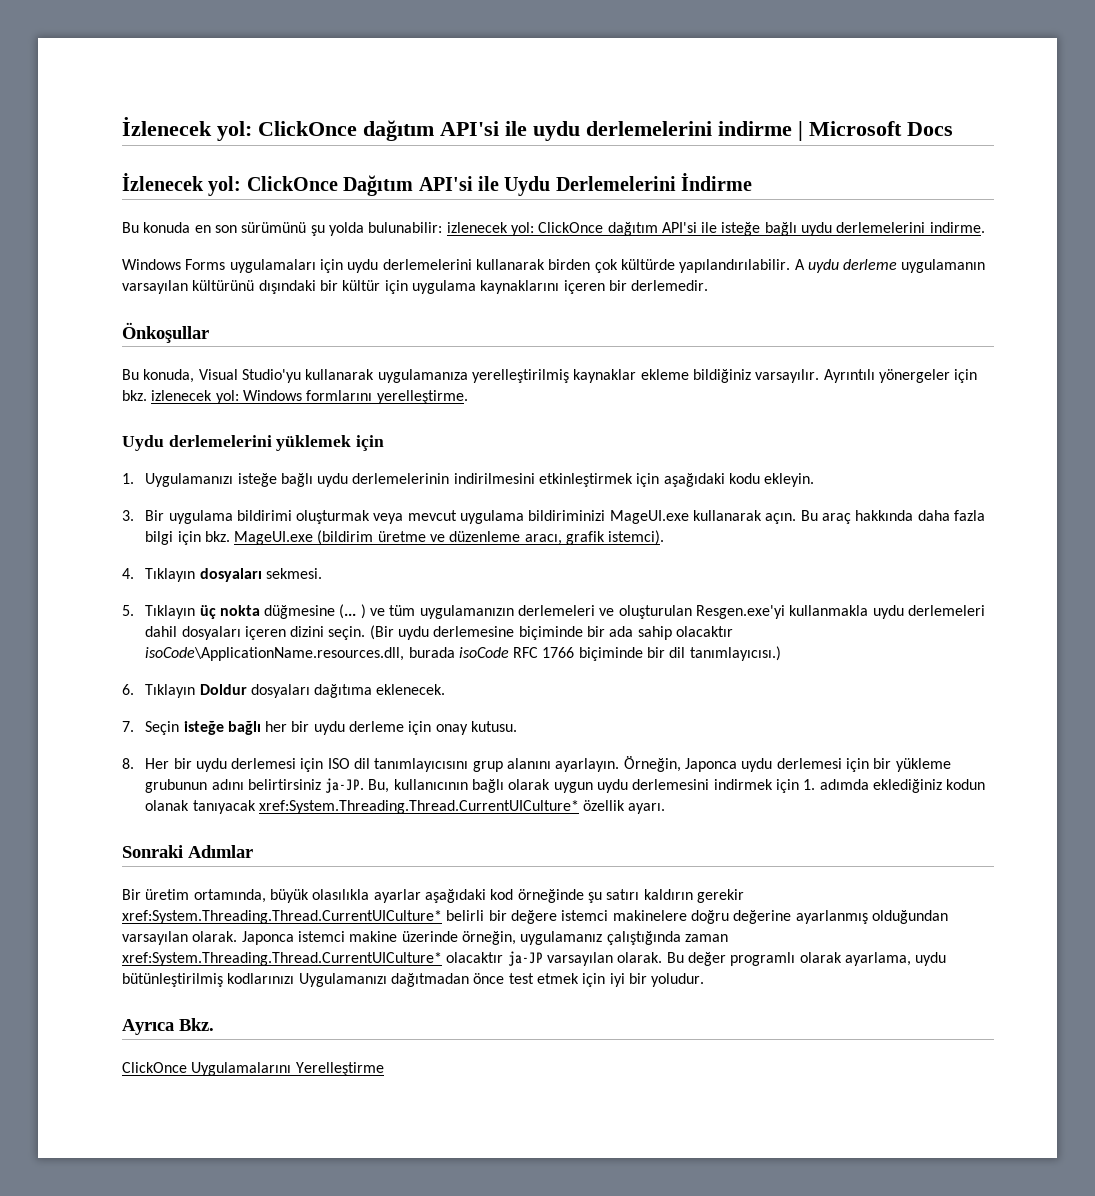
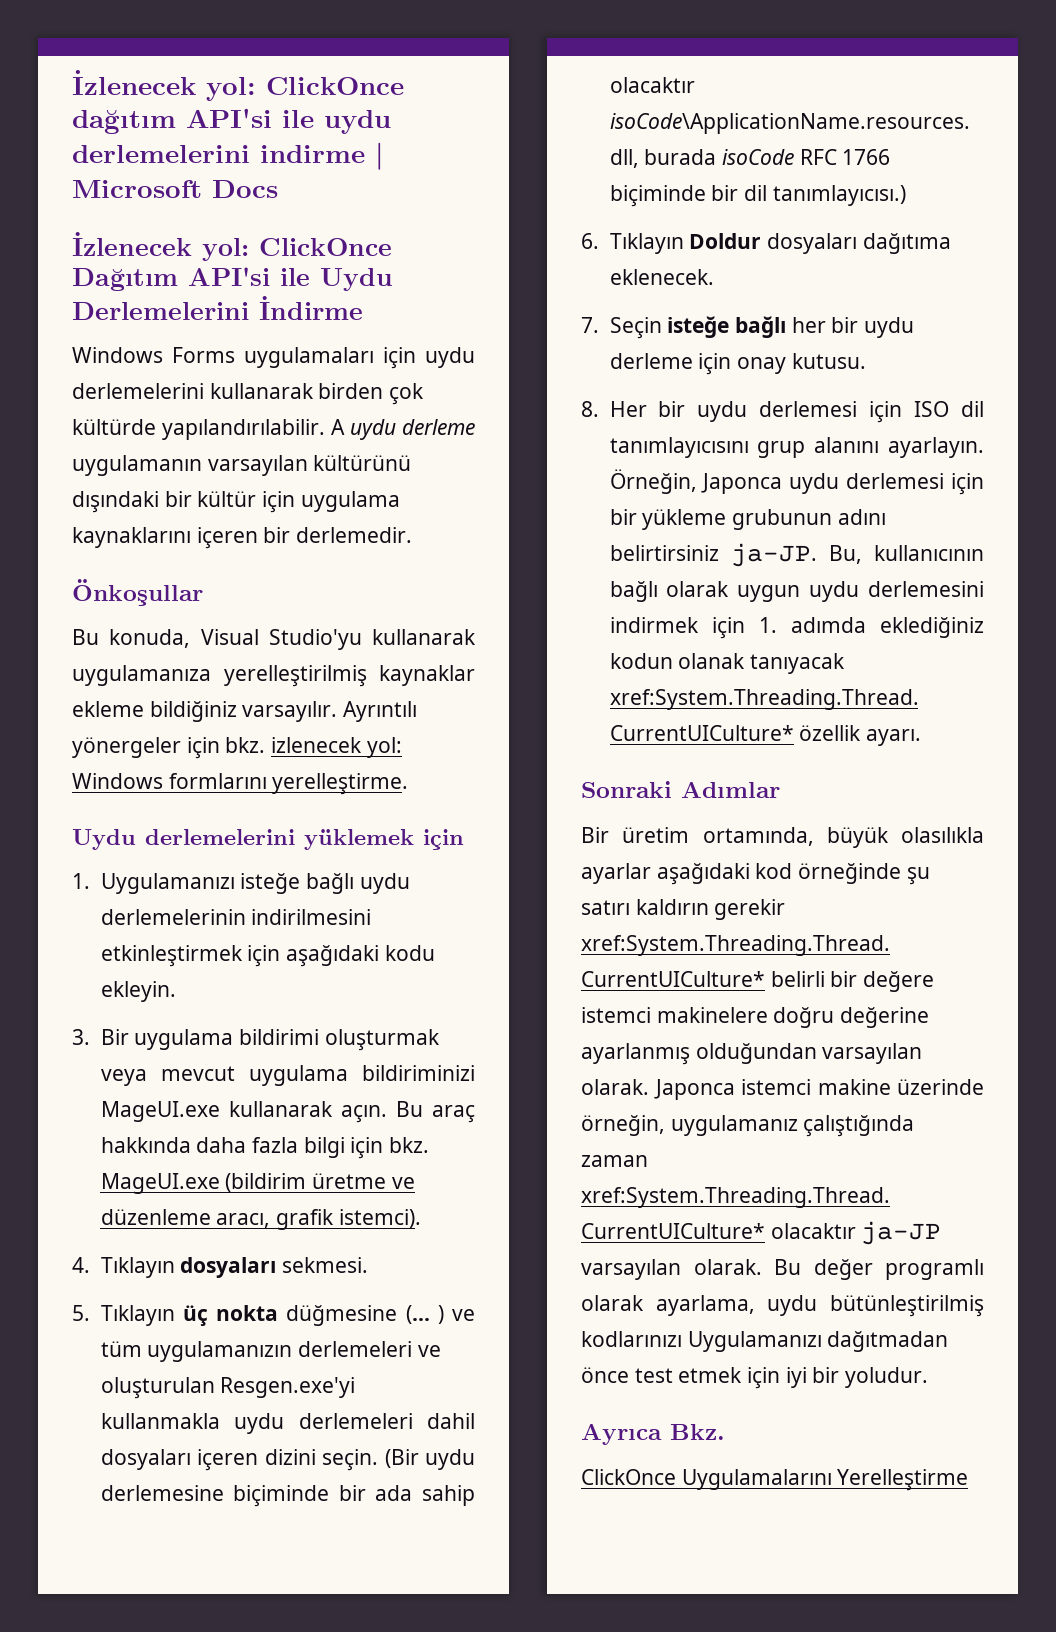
[122,222,985,236] // Bu konuda en son sürümünü şu yolda bulunabilir: izlenecek yol: ClickOnce dağıtım API'si ile isteğe bağlı uydu derlemelerini indirme. -> (363, 308) none

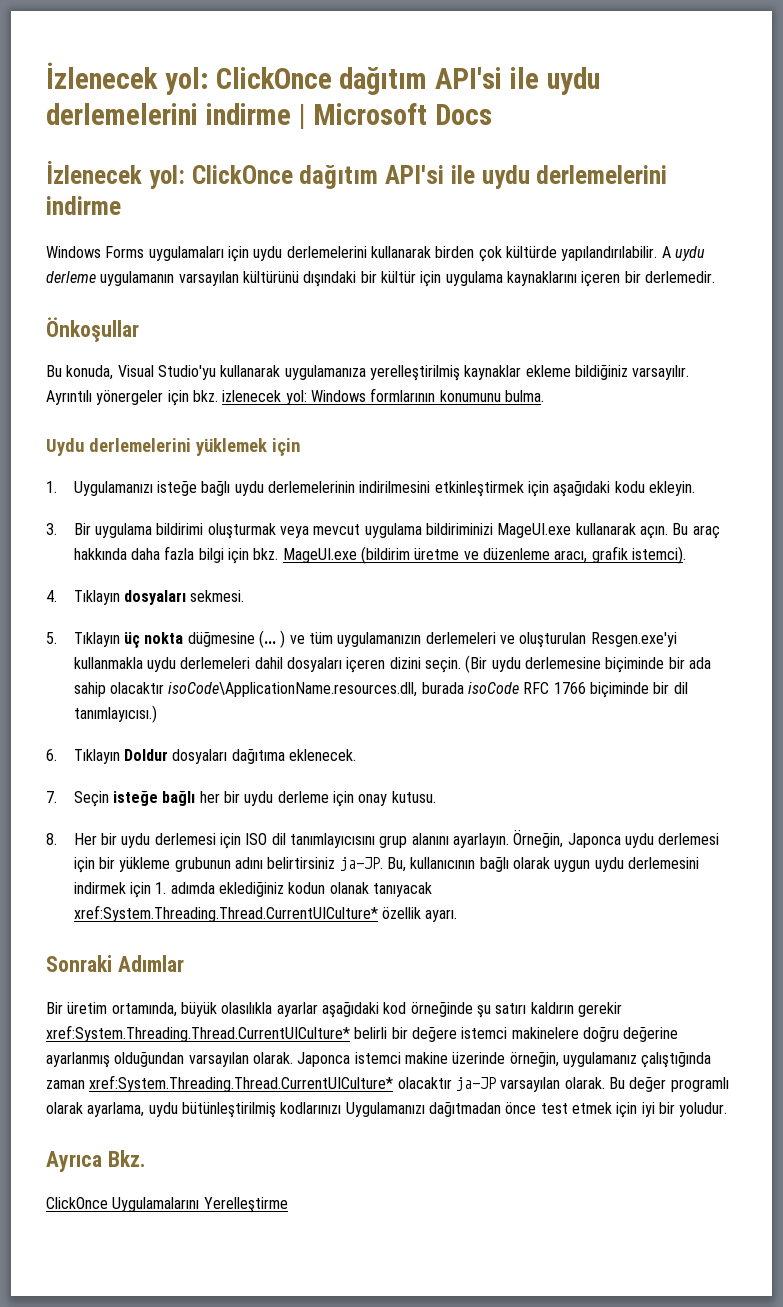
[72,267,393,291] [72,296,363,320] Dağıtım API'si ile Uydu Derlemelerini İndirme -> [299,165,668,189] [46,196,121,215] dağıtım API'si ile uydu derlemelerini indirme
[168,773,409,795] formlarını yerelleştirme. -> [370,388,544,402] formlarının konumunu bulma.

